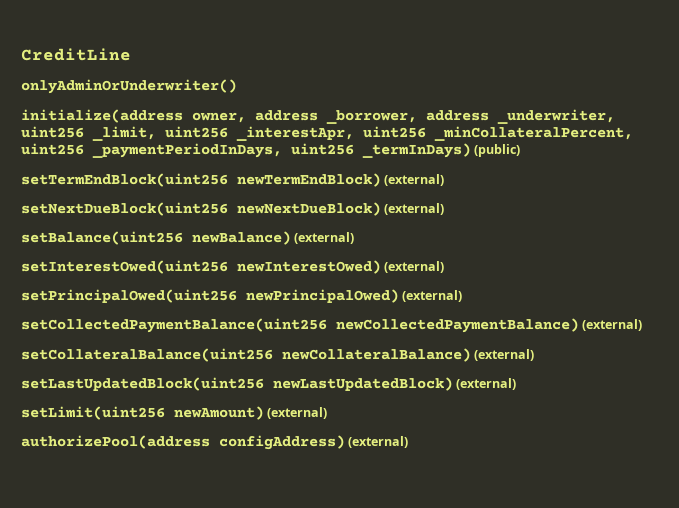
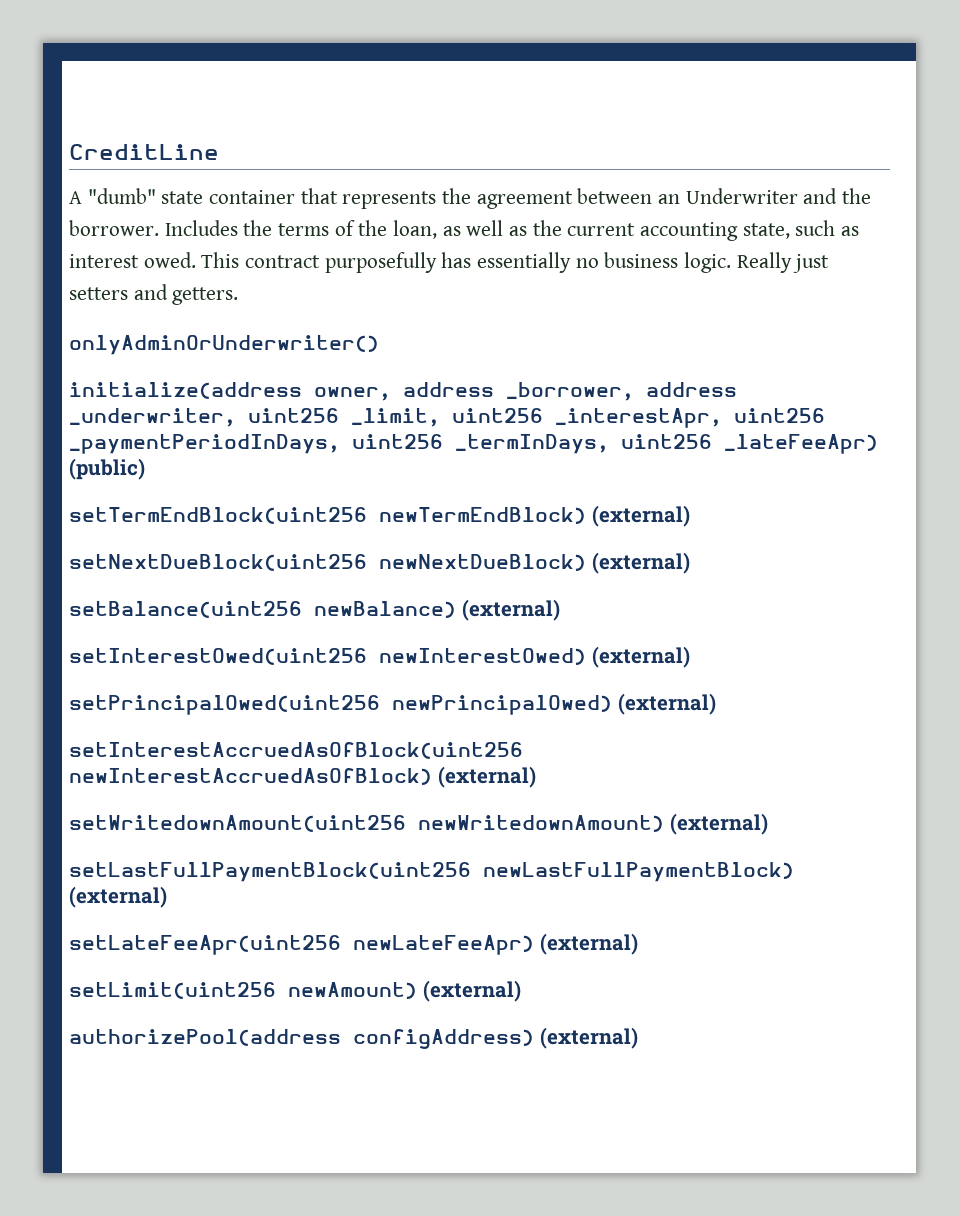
(131, 54) none -> [69,188,872,209] [69,220,860,241] [69,252,830,273] [69,284,239,305] // A "dumb" state container that represents the agreement between an Underwriter and the borrower. Includes the terms of the loan, as well as the current accounting state, such as interest owed. This contract purposefully has essentially no business logic. Really just setters and getters.
[434,126,633,141] [21,143,471,158] _minCollateralPercent, uint256 _paymentPeriodInDays, uint256 _termInDays) -> [69,434,878,454] _paymentPeriodInDays, uint256 _termInDays, uint256 _lateFeeApr)
[21,318,643,333] [21,348,535,362] [21,377,453,391] setCollectedPaymentBalance(uint256 newCollectedPaymentBalance) (external) // setCollateralBalance(uint256 newCollateralBalance) (external) // setLastUpdatedBlock(uint256 newLastUpdatedBlock) -> [69,742,523,759] [69,766,536,788] [69,813,768,835] [69,862,794,882] [69,886,167,908] [69,935,534,955] setInterestAccruedAsOfBlock(uint256 newInterestAccruedAsOfBlock) (external) // setWritedownAmount(uint256 newWritedownAmount) (external) // setLastFullPaymentBlock(uint256 newLastFullPaymentBlock) (external) // setLateFeeApr(uint256 newLateFeeApr)

